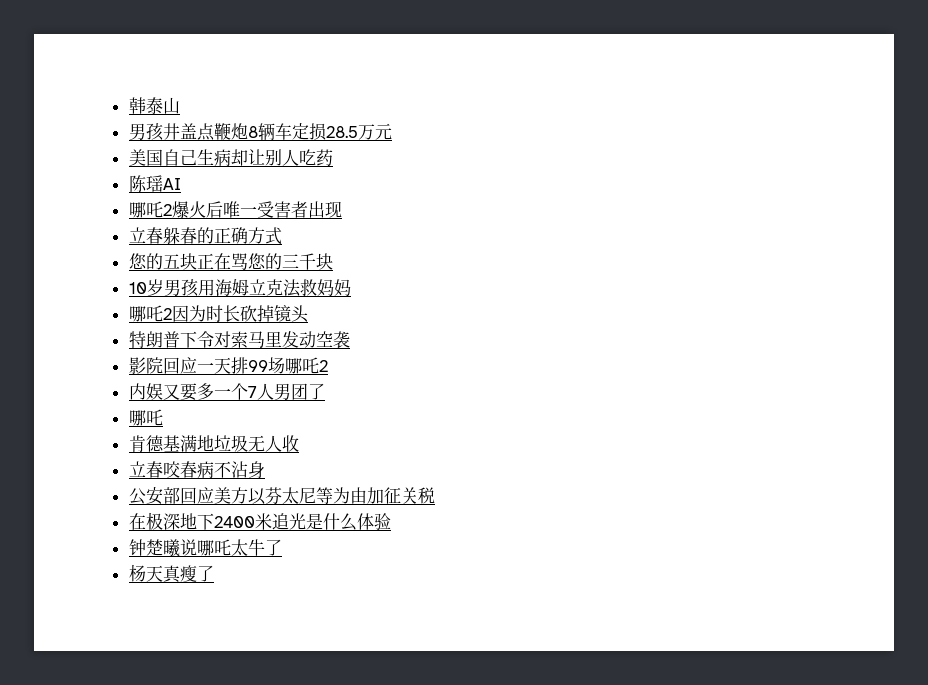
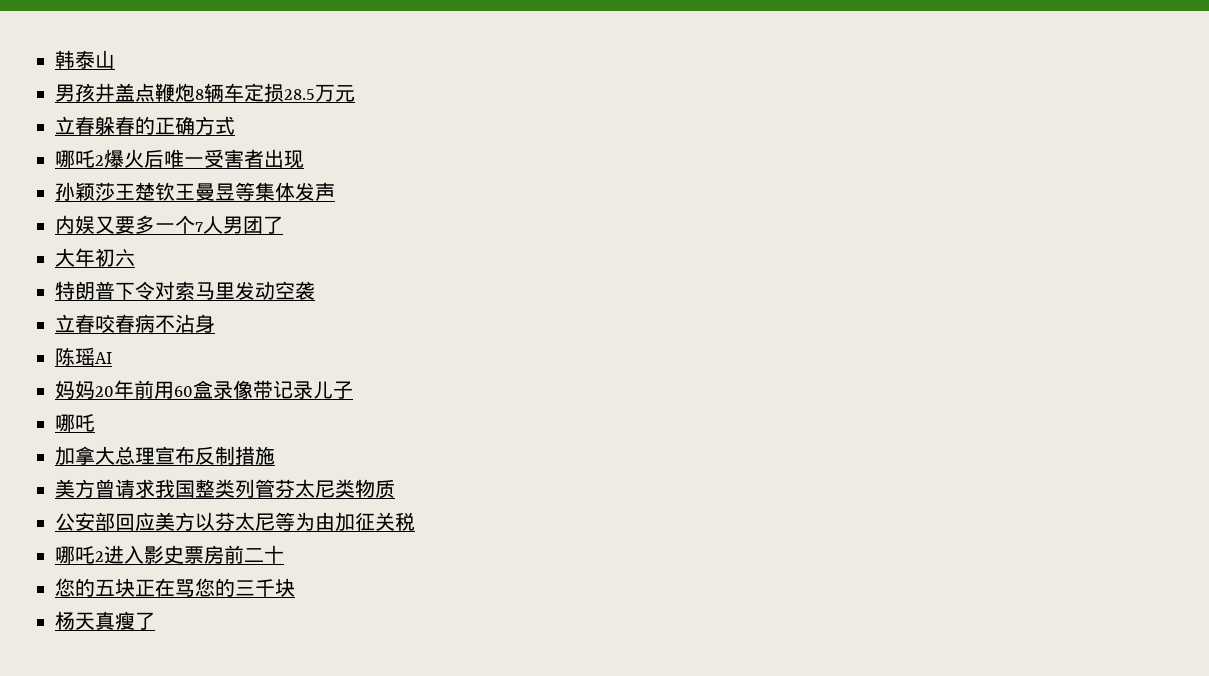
[128,149,333,167] [128,175,181,192] 美国自己生病却让别人吃药 // 陈瑶AI -> [55,116,235,135] 立春躲春的正确方式
[128,227,282,245] [128,253,333,270] [128,278,351,297] [128,304,309,323] 立春躲春的正确方式 // 您的五块正在骂您的三千块 // 10岁男孩用海姆立克法救妈妈 // 哪吒2因为时长砍掉镜头 -> [55,182,335,201] [55,215,283,234] [55,248,135,267] 孙颖莎王楚钦王曼昱等集体发声 // 内娱又要多一个7人男团了 // 大年初六
[128,357,328,374] [128,383,325,401] [128,409,163,426] [128,435,299,453] [128,461,265,479] 影院回应一天排99场哪吒2 // 内娱又要多一个7人男团了 // 哪吒 // 肯德基满地垃圾无人收 // 立春咬春病不沾身 -> [55,314,215,333] [55,347,112,366] [55,380,353,399] [55,414,95,432] [55,446,275,466] [55,479,395,498] 立春咬春病不沾身 // 陈瑶AI // 妈妈20年前用60盒录像带记录儿子 // 哪吒 // 加拿大总理宣布反制措施 // 美方曾请求我国整类列管芬太尼类物质
[128,512,391,531] [128,539,282,557] 在极深地下2400米追光是什么体验 // 钟楚曦说哪吒太牛了 -> [55,545,284,564] [55,578,295,597] 哪吒2进入影史票房前二十 // 您的五块正在骂您的三千块

